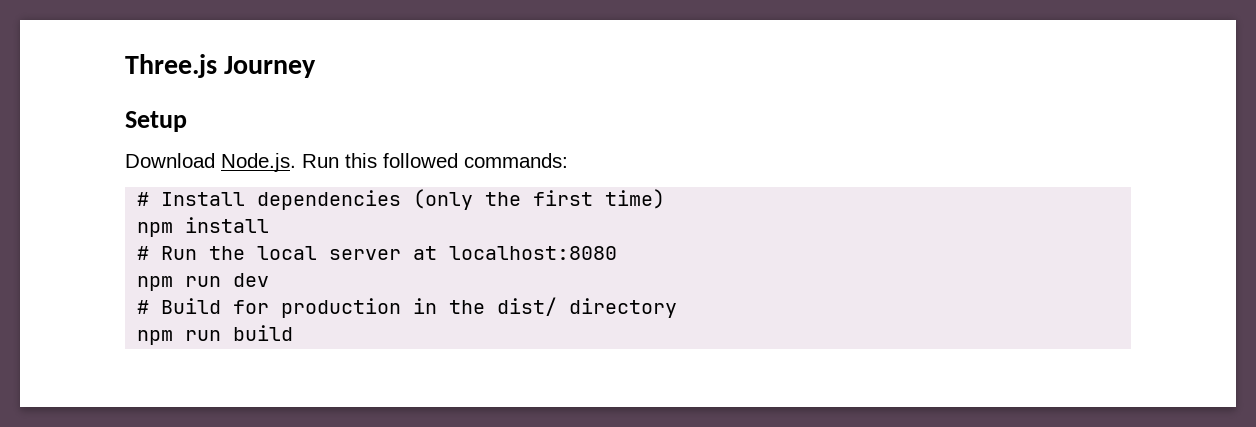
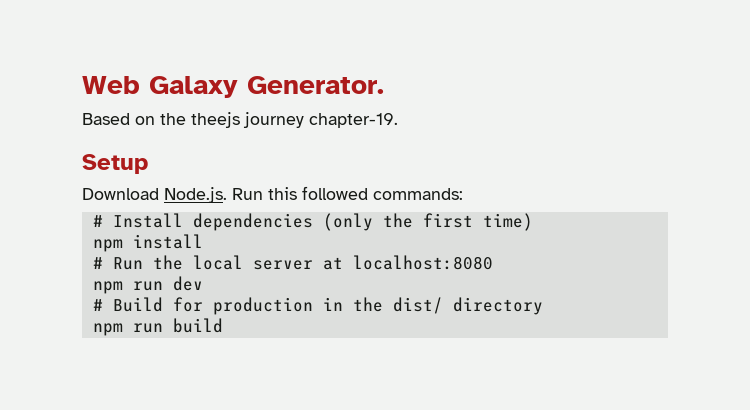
[125,54,317,78] Three.js Journey -> [82,76,384,98] [82,112,398,128] Web Galaxy Generator. // Based on the theejs journey chapter-19.

